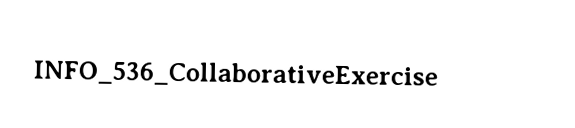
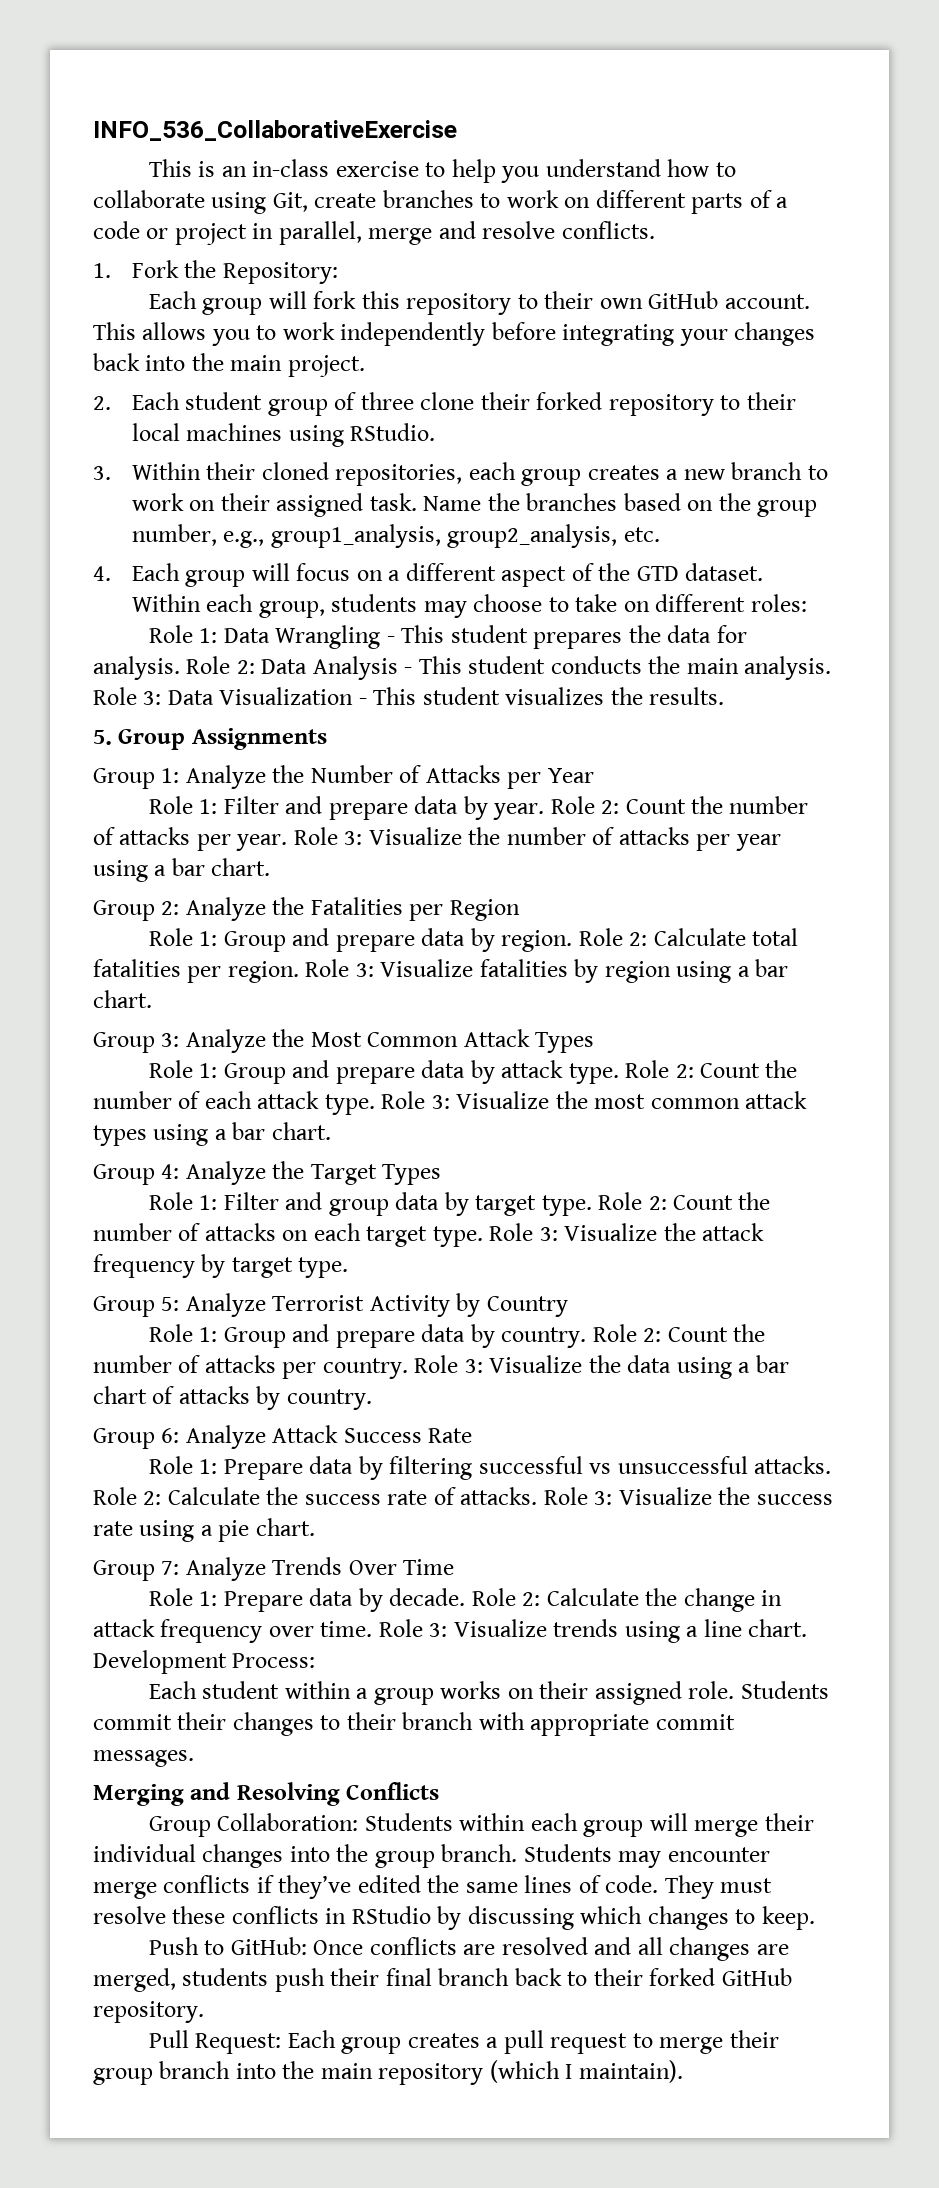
(438, 74) none -> [148,159,736,183] [93,190,789,214] [93,221,655,245] [93,260,338,284] [148,291,810,315] [93,322,816,346] [93,353,365,377] [93,392,796,416] [131,423,436,447] [93,462,828,486] [131,493,818,517] [131,524,660,548] [93,563,764,587] [131,594,807,618] [148,625,747,649] [93,656,832,680] [93,687,725,705] [93,728,327,750] [93,765,594,789] [148,796,809,820] [93,827,781,851] [93,858,271,882] [93,897,520,921] [148,928,798,952] [93,959,789,983] [93,990,152,1008] [93,1029,595,1053] [148,1060,798,1084] [93,1091,808,1115] [93,1122,331,1146] [93,1161,442,1185] [148,1192,771,1216] [93,1223,765,1247] [93,1254,349,1278] [93,1293,568,1317] [148,1324,765,1348] [93,1355,789,1379] [93,1386,372,1410] [93,1425,473,1449] [148,1456,832,1480] [93,1487,833,1505] [93,1518,315,1542] [93,1557,455,1581] [148,1588,782,1612] [93,1619,808,1643] [93,1650,316,1674] [148,1681,829,1705] [93,1712,735,1736] [93,1750,194,1767] [93,1782,440,1806] [148,1813,814,1837] [93,1844,770,1868] [93,1875,773,1899] [93,1906,815,1930] [148,1937,789,1961] [93,1968,792,1992] [93,2001,204,2023] [148,2030,779,2054] [93,2060,683,2085] // This is an in-class exercise to help you understand how to collaborate using Git, create branches to work on different parts of a code or project in parallel, merge and resolve conflicts. // 1. Fork the Repository: // Each group will fork this repository to their own GitHub account. This allows you to work independently before integrating your changes back into the main project. // 2. Each student group of three clone their forked repository to their local machines using RStudio. // 3. Within their cloned repositories, each group creates a new branch to work on their assigned task. Name the branches based on the group number, e.g., group1_analysis, group2_analysis, etc. // 4. Each group will focus on a different aspect of the GTD dataset. Within each group, students may choose to take on different roles: // Role 1: Data Wrangling - This student prepares the data for analysis. Role 2: Data Analysis - This student conducts the main analysis. Role 3: Data Visualization - This student visualizes the results. // 5. Group Assignments // Group 1: Analyze the Number of Attacks per Year // Role 1: Filter and prepare data by year. Role 2: Count the number of attacks per year. Role 3: Visualize the number of attacks per year using a bar chart. // Group 2: Analyze the Fatalities per Region // Role 1: Group and prepare data by region. Role 2: Calculate total fatalities per region. Role 3: Visualize fatalities by region using a bar chart. // Group 3: Analyze the Most Common Attack Types // Role 1: Group and prepare data by attack type. Role 2: Count the number of each attack type. Role 3: Visualize the most common attack types using a bar chart. // Group 4: Analyze the Target Types // Role 1: Filter and group data by target type. Role 2: Count the number of attacks on each target type. Role 3: Visualize the attack frequency by target type. // Group 5: Analyze Terrorist Activity by Country // Role 1: Group and prepare data by country. Role 2: Count the number of attacks per country. Role 3: Visualize the data using a bar chart of attacks by country. // Group 6: Analyze Attack Success Rate // Role 1: Prepare data by filtering successful vs unsuccessful attacks. Role 2: Calculate the success rate of attacks. Role 3: Visualize the success rate using a pie chart. // Group 7: Analyze Trends Over Time // Role 1: Prepare data by decade. Role 2: Calculate the change in attack frequency over time. Role 3: Visualize trends using a line chart. Development Process: // Each student within a group works on their assigned role. Students commit their changes to their branch with appropriate commit messages. // Merging and Resolving Conflicts // Group Collaboration: Students within each group will merge their individual changes into the group branch. Students may encounter merge conflicts if they’ve edited the same lines of code. They must resolve these conflicts in RStudio by discussing which changes to keep. // Push to GitHub: Once conflicts are resolved and all changes are merged, students push their final branch back to their forked GitHub repository. // Pull Request: Each group creates a pull request to merge their group branch into the main repository (which I maintain).

